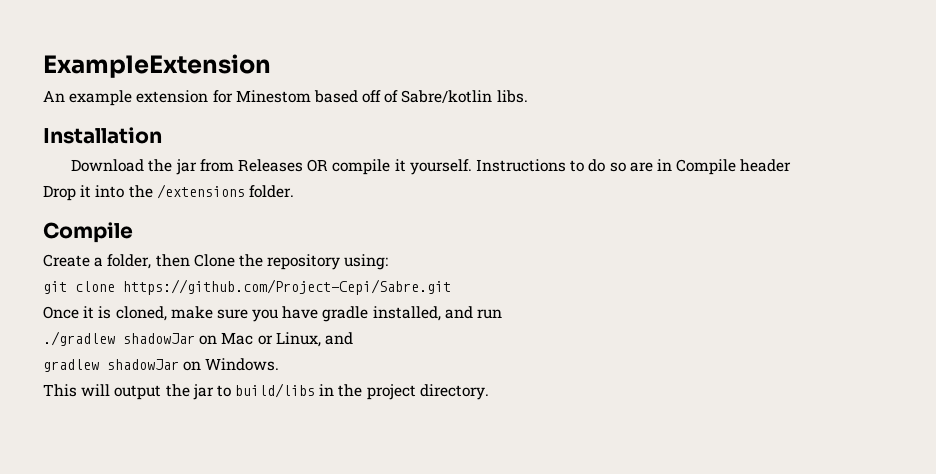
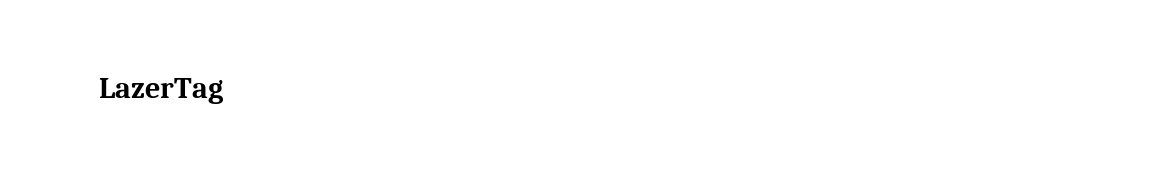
[43,54,271,78] [43,90,528,106] [43,127,162,144] [71,159,792,175] [43,184,294,201] [43,222,133,243] [43,254,389,270] [43,279,451,295] [43,306,503,322] [43,331,353,347] [43,358,280,372] [43,383,489,400] ExampleExtension // An example extension for Minestom based off of Sabre/kotlin libs. // Installation // Download the jar from Releases OR compile it yourself. Instructions to do so are in Compile header // Drop it into the /extensions folder. // Compile // Create a folder, then Clone the repository using: // git clone https://github.com/Project-Cepi/Sabre.git // Once it is cloned, make sure you have gradle installed, and run // ./gradlew shadowJar on Mac or Linux, and // gradlew shadowJar on Windows. // This will output the jar to build/libs in the project directory. -> [99,78,223,104] LazerTag

